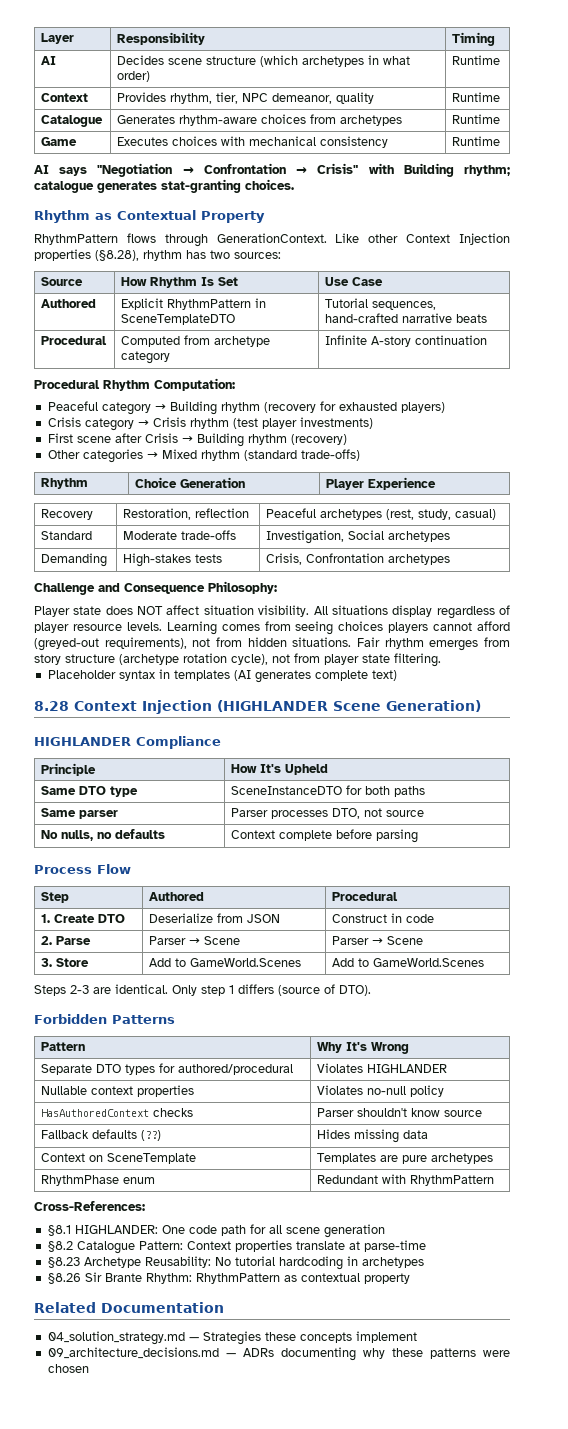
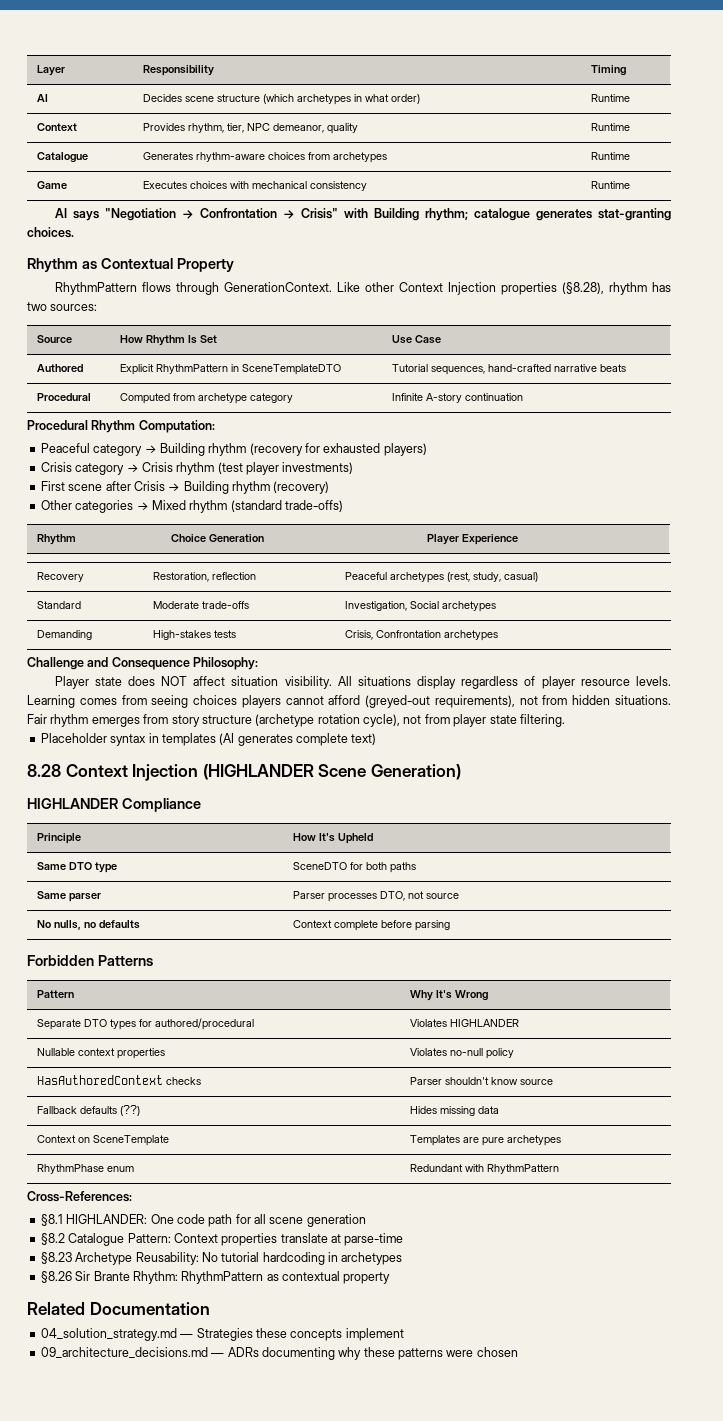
[231,786,343,795] SceneInstanceDTO -> [292,862,347,870] SceneDTO
[34,864,131,874] [41,892,70,903] [149,892,205,901] [332,892,399,901] [41,914,126,923] [149,913,281,923] [332,913,435,923] [41,936,92,945] [149,936,241,945] [332,936,424,945] [41,958,90,967] [149,958,302,967] [332,958,485,967] [34,984,371,996] // Process Flow // Step | Authored | Procedural // 1. Create DTO | Deserialize from JSON | Construct in code // 2. Parse | Parser → Scene | Parser → Scene // 3. Store | Add to GameWorld.Scenes | Add to GameWorld.Scenes // Steps 2-3 are identical. Only step 1 differs (source of DTO). -> (450, 925) none

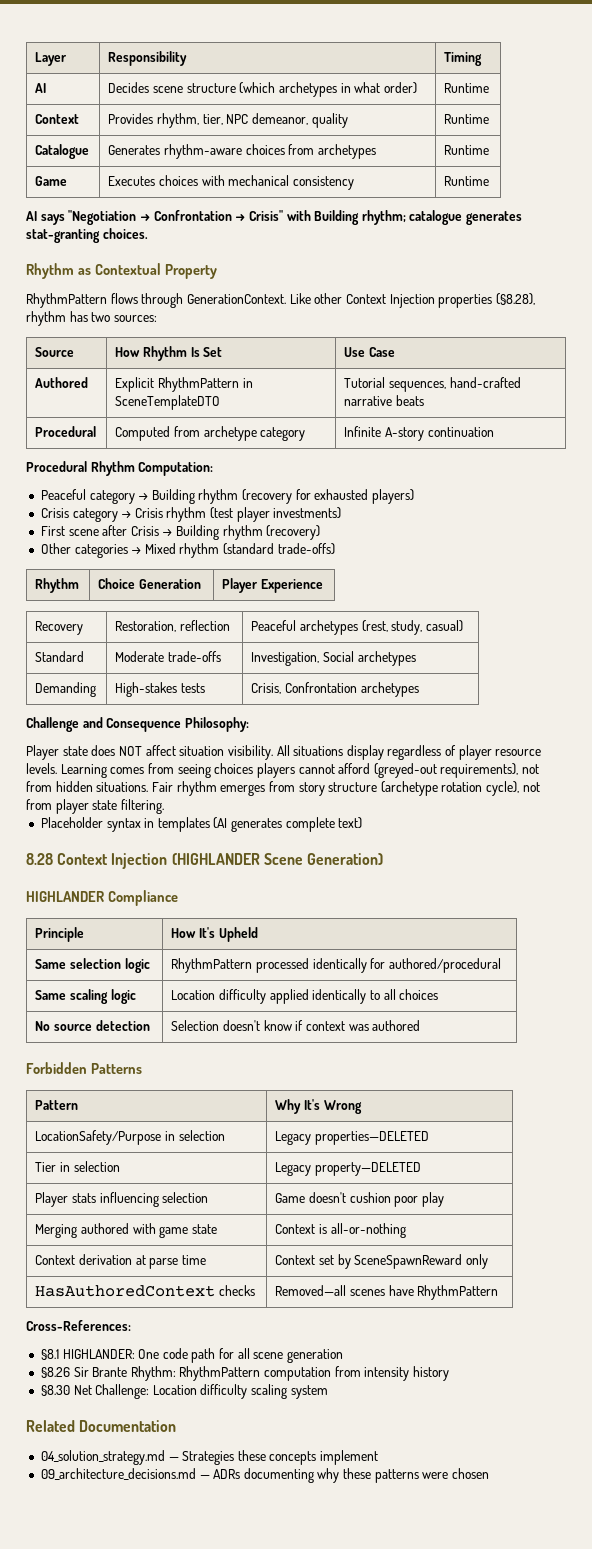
[68,862,117,873] [292,862,416,873] [36,891,101,902] [292,891,459,902] [36,920,140,930] [292,920,450,931] DTO type | SceneDTO for both paths // Same parser | Parser processes DTO, not source // No nulls, no defaults | Context complete before parsing -> [70,958,150,973] [171,958,502,973] [35,989,136,1004] [171,989,439,1004] [35,1020,150,1031] [171,1020,421,1031] selection logic | RhythmPattern processed identically for authored/procedural // Same scaling logic | Location difficulty applied identically to all choices // No source detection | Selection doesn't know if context was authored
[36,1018,254,1030] [409,1019,519,1027] [36,1048,165,1059] [409,1048,514,1059] [36,1075,201,1085] [409,1077,553,1085] [36,1105,140,1116] [409,1106,499,1116] [36,1135,169,1146] [409,1135,561,1146] [36,1164,134,1174] [409,1164,484,1172] Separate DTO types for authored/procedural | Violates HIGHLANDER // Nullable context properties | Violates no-null policy // HasAuthoredContext checks | Parser shouldn't know source // Fallback defaults (??) | Hides missing data // Context on SceneTemplate | Templates are pure archetypes // RhythmPhase enum | Redundant with -> [35,1130,225,1145] [275,1131,430,1145] [35,1161,120,1172] [275,1162,422,1176] [35,1192,209,1207] [275,1192,445,1207] [35,1223,218,1238] [275,1223,406,1238] [35,1254,207,1269] [275,1254,489,1269] [35,1285,256,1297] [275,1285,414,1296] LocationSafety/Purpose in selection | Legacy properties—DELETED // Tier in selection | Legacy property—DELETED // Player stats influencing selection | Game doesn't cushion poor play // Merging authored with game state | Context is all-or-nothing // Context derivation at parse time | Context set by SceneSpawnReward only // HasAuthoredContext checks | Removed—all scenes have
[40,1233,404,1246] [40,1252,403,1265] // §8.2 Catalogue Pattern: Context properties translate at parse-time // §8.23 Archetype Reusability: No tutorial hardcoding in archetypes -> (344, 1356) none
[266,1271,391,1284] as contextual property -> [264,1366,450,1381] [40,1384,328,1399] computation from intensity history // §8.30 Net Challenge: Location difficulty scaling system

